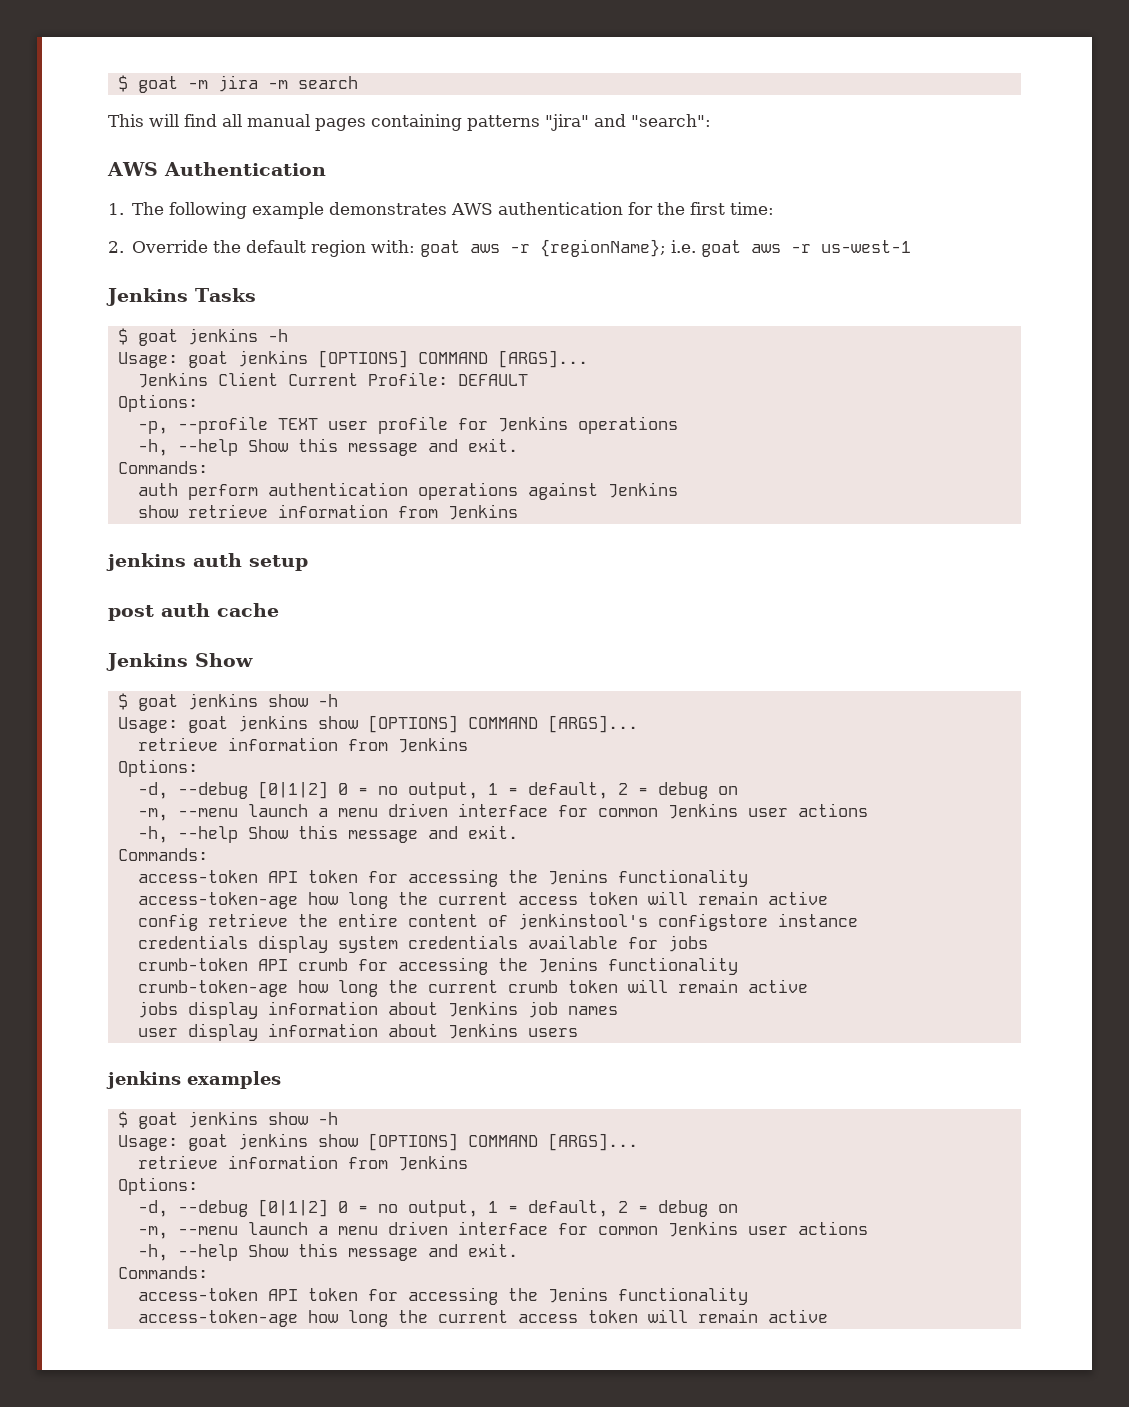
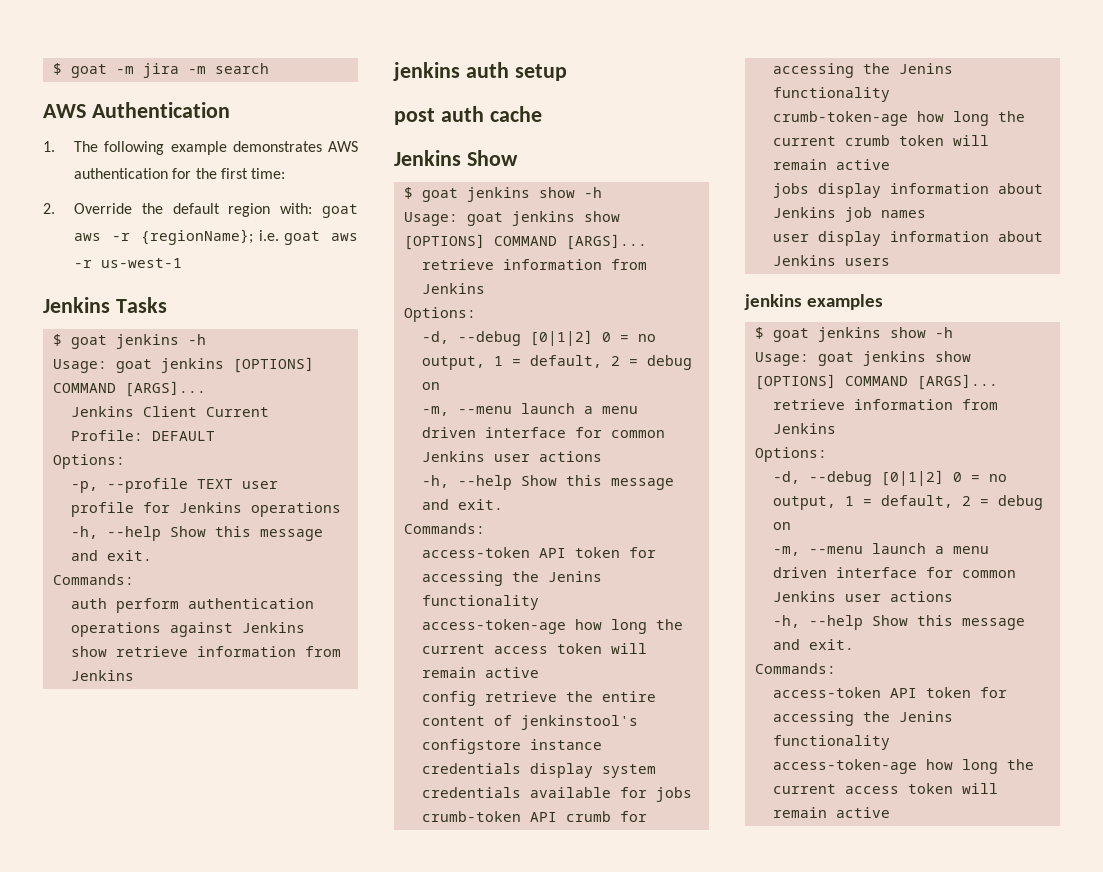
[108,114,711,131] // This will find all manual pages containing patterns "jira" and "search": -> (269, 68) none

